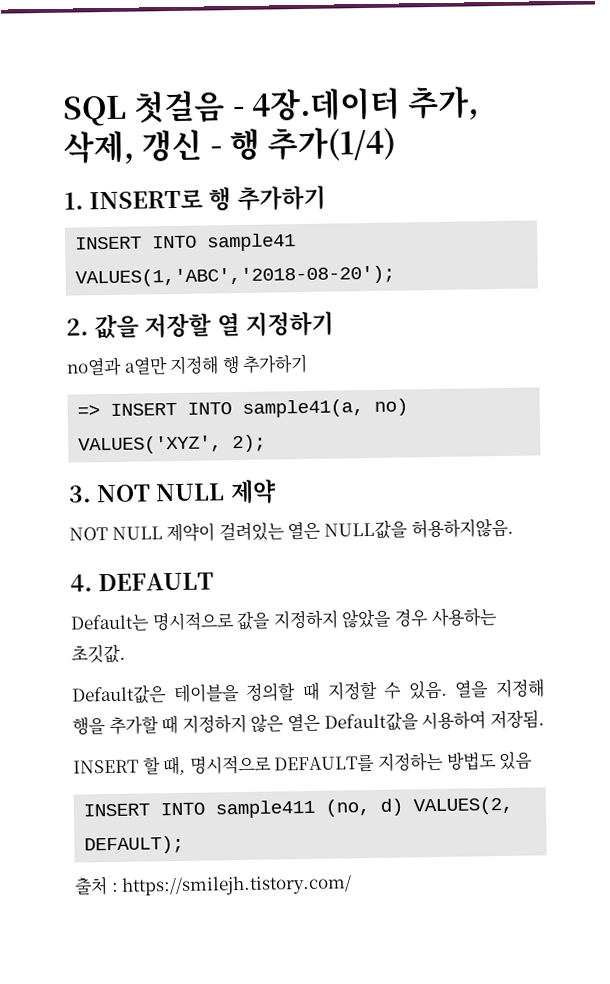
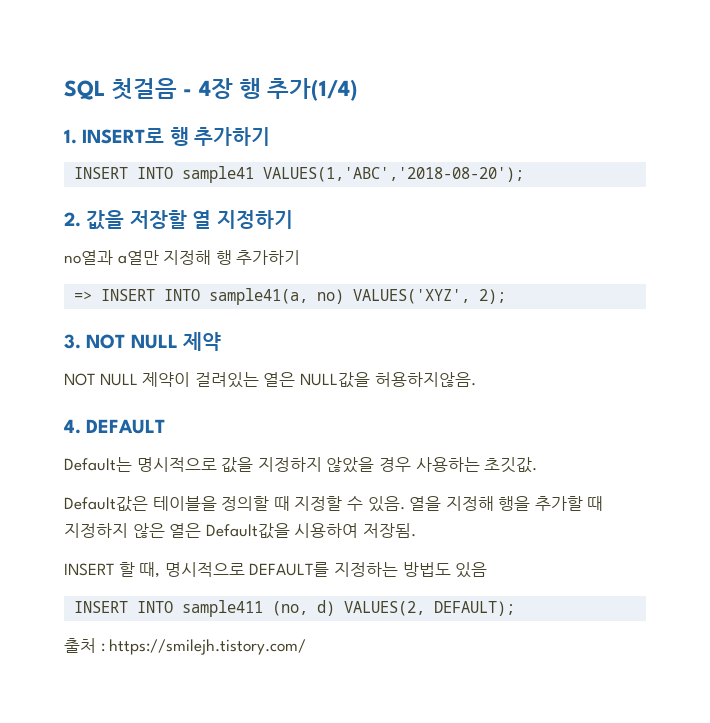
[251,86,480,122] [63,129,222,165] 4장.데이터 추가, 삭제, 갱신 - -> [198,78,233,99] 4장

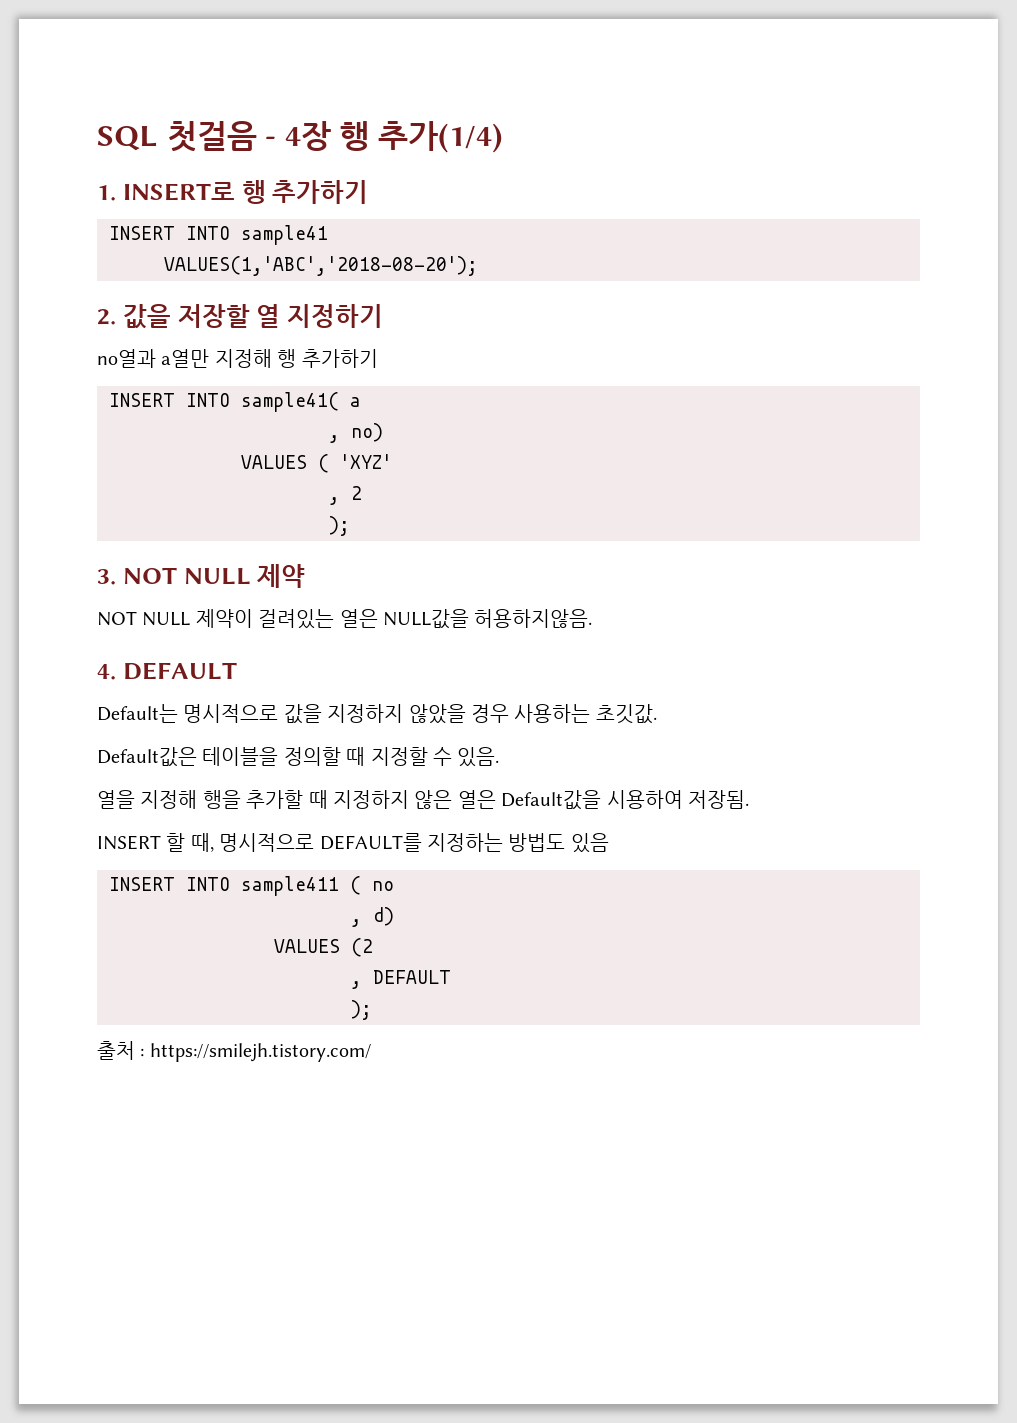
(255, 174) none -> (328, 235) //
[74,288,507,305] => INSERT INTO sample41(a, no) VALUES('XYZ', 2); -> [109,392,361,412] [329,423,383,443] [241,454,392,473] [329,486,362,505] [329,516,350,536] INSERT INTO sample41( a // , no) // VALUES ( 'XYZ' // , 2 // );
(405, 504) none -> (500, 757) //
[272,600,516,616] (no, d) VALUES(2, DEFAULT); -> [350,876,394,895] [351,907,394,927] [274,938,373,957] [351,970,451,989] [351,1000,372,1020] ( no // , d) // VALUES (2 // , DEFAULT // );

